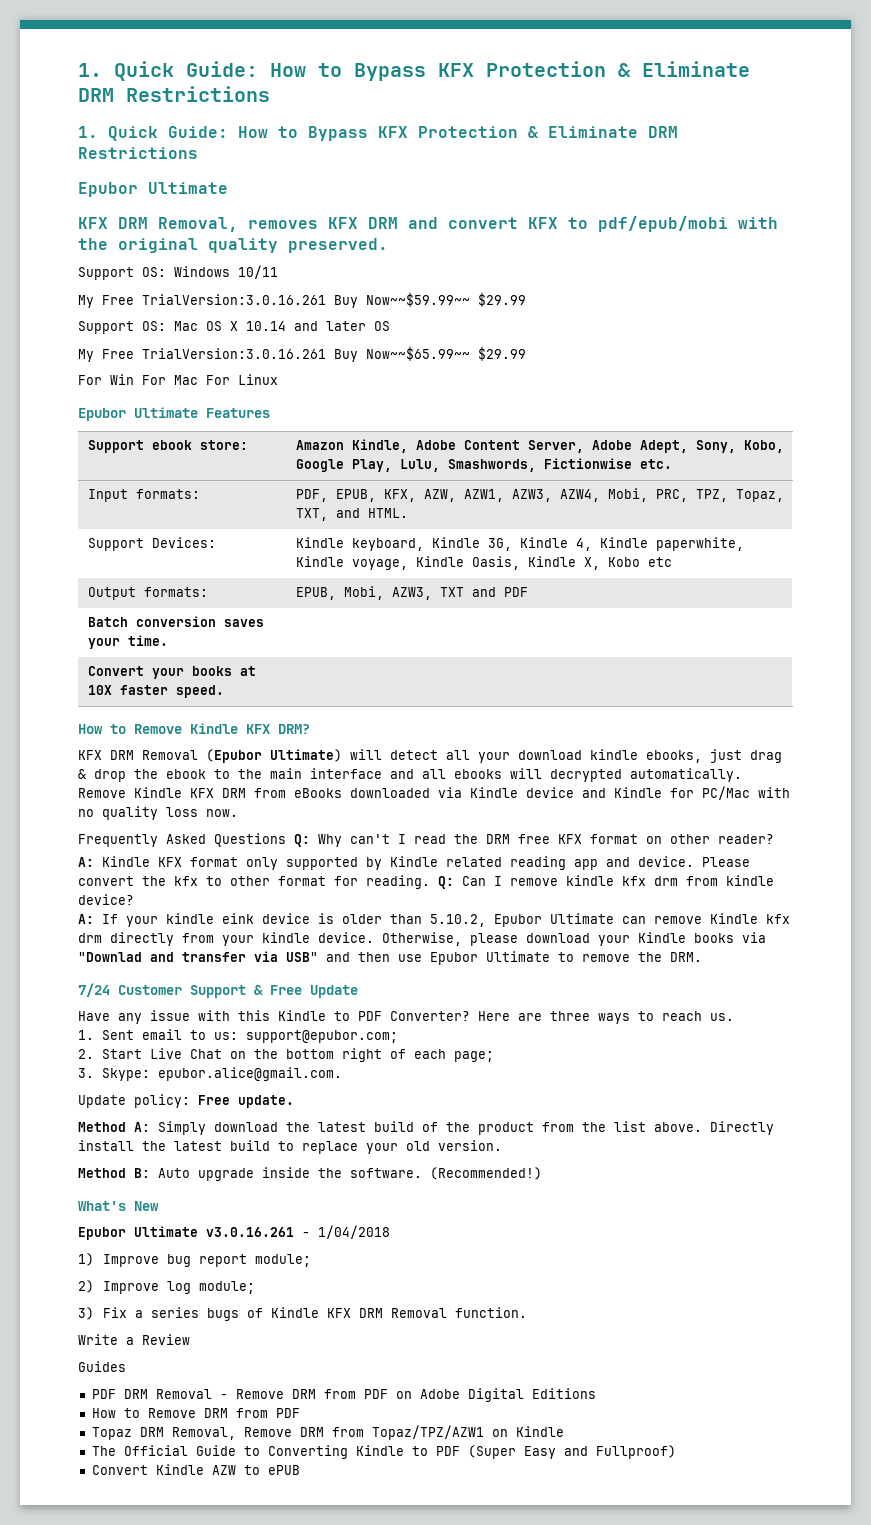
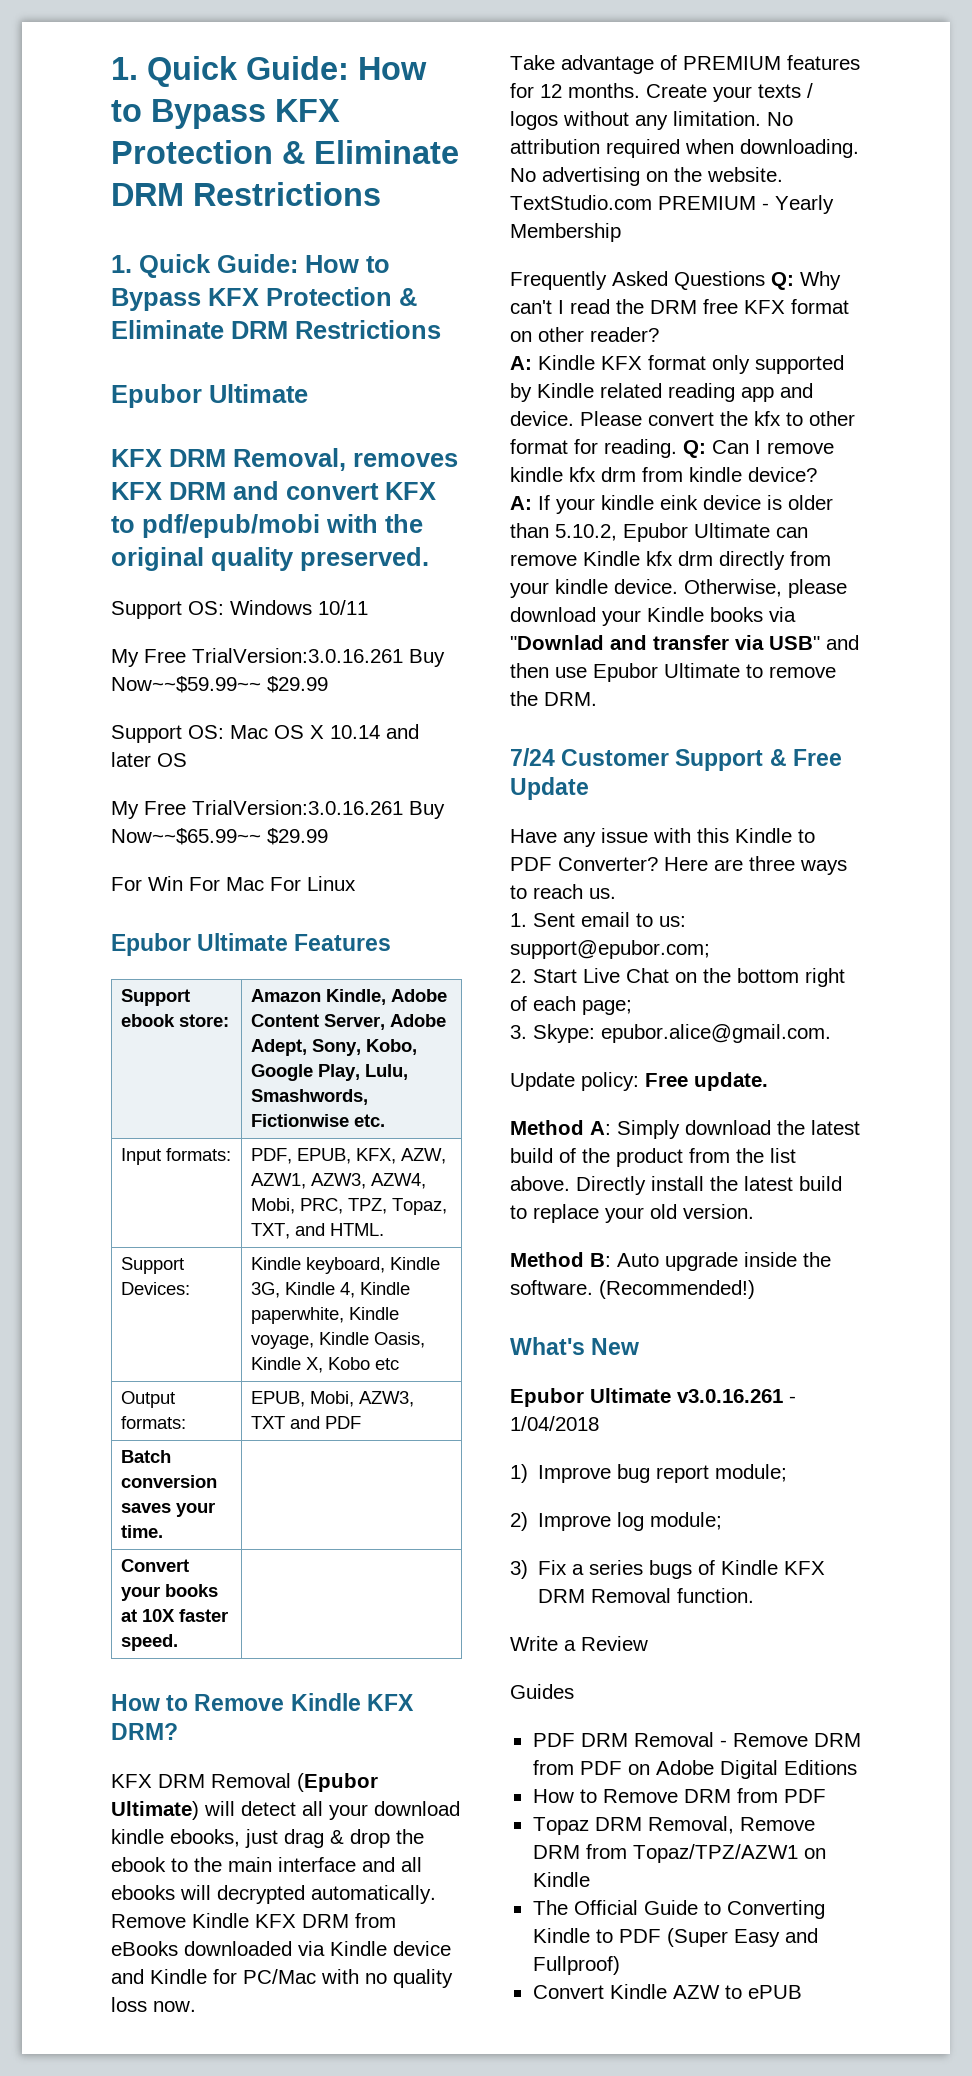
(238, 813) none -> [510,55,860,74] [510,83,813,102] [510,111,793,130] [510,139,859,158] [510,167,783,186] [510,195,834,214] [510,223,621,242] // Take advantage of PREMIUM features for 12 months. Create your texts / logos without any limitation. No attribution required when downloading. No advertising on the website. TextStudio.com PREMIUM - Yearly Membership

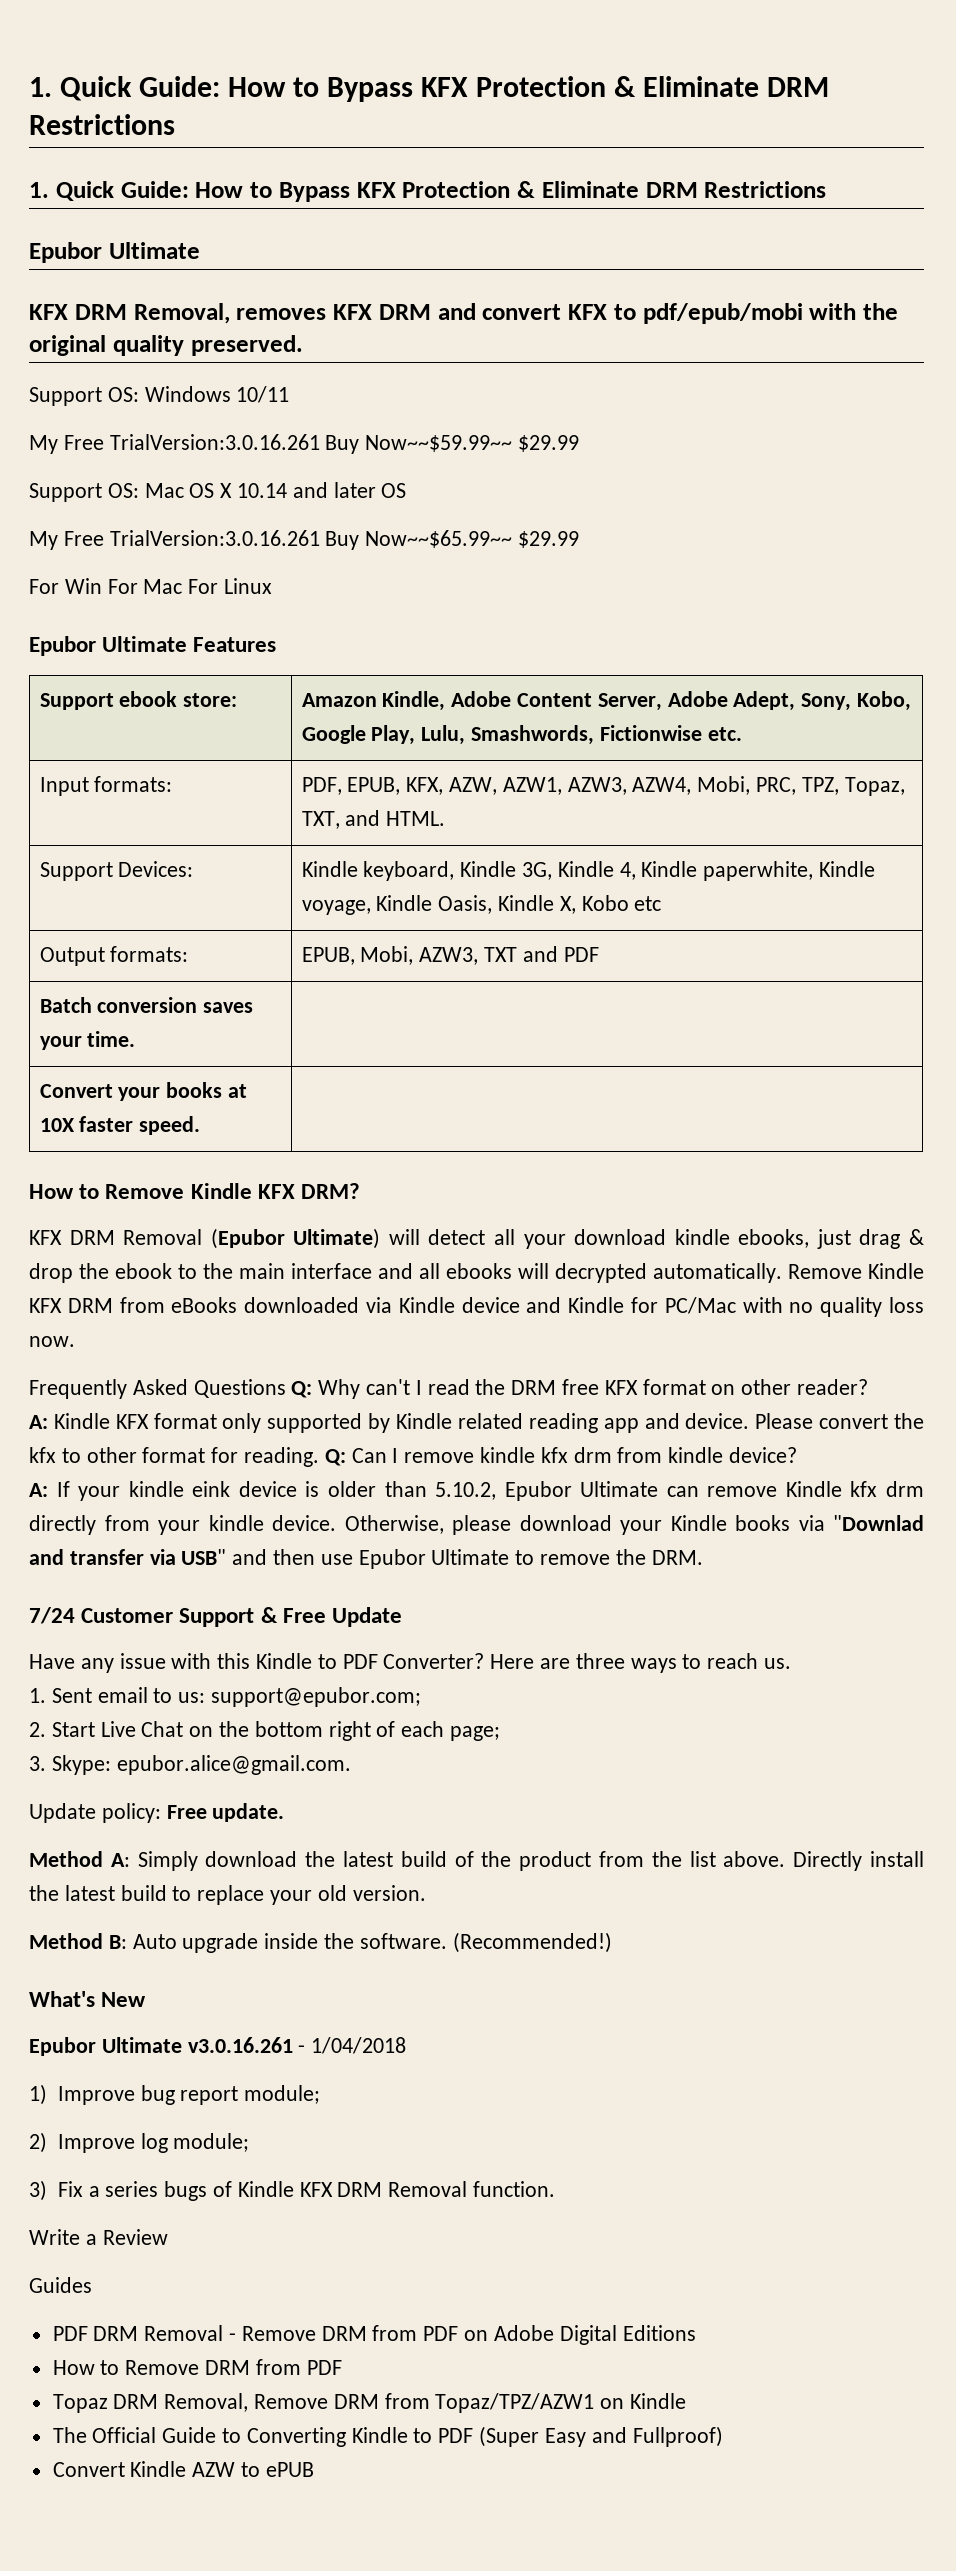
[510,55,860,74] [510,83,813,102] [510,111,793,130] [510,139,859,158] [510,167,783,186] [510,195,834,214] [510,223,621,242] // Take advantage of PREMIUM features for 12 months. Create your texts / logos without any limitation. No attribution required when downloading. No advertising on the website. TextStudio.com PREMIUM - Yearly Membership -> (75, 1341) none

